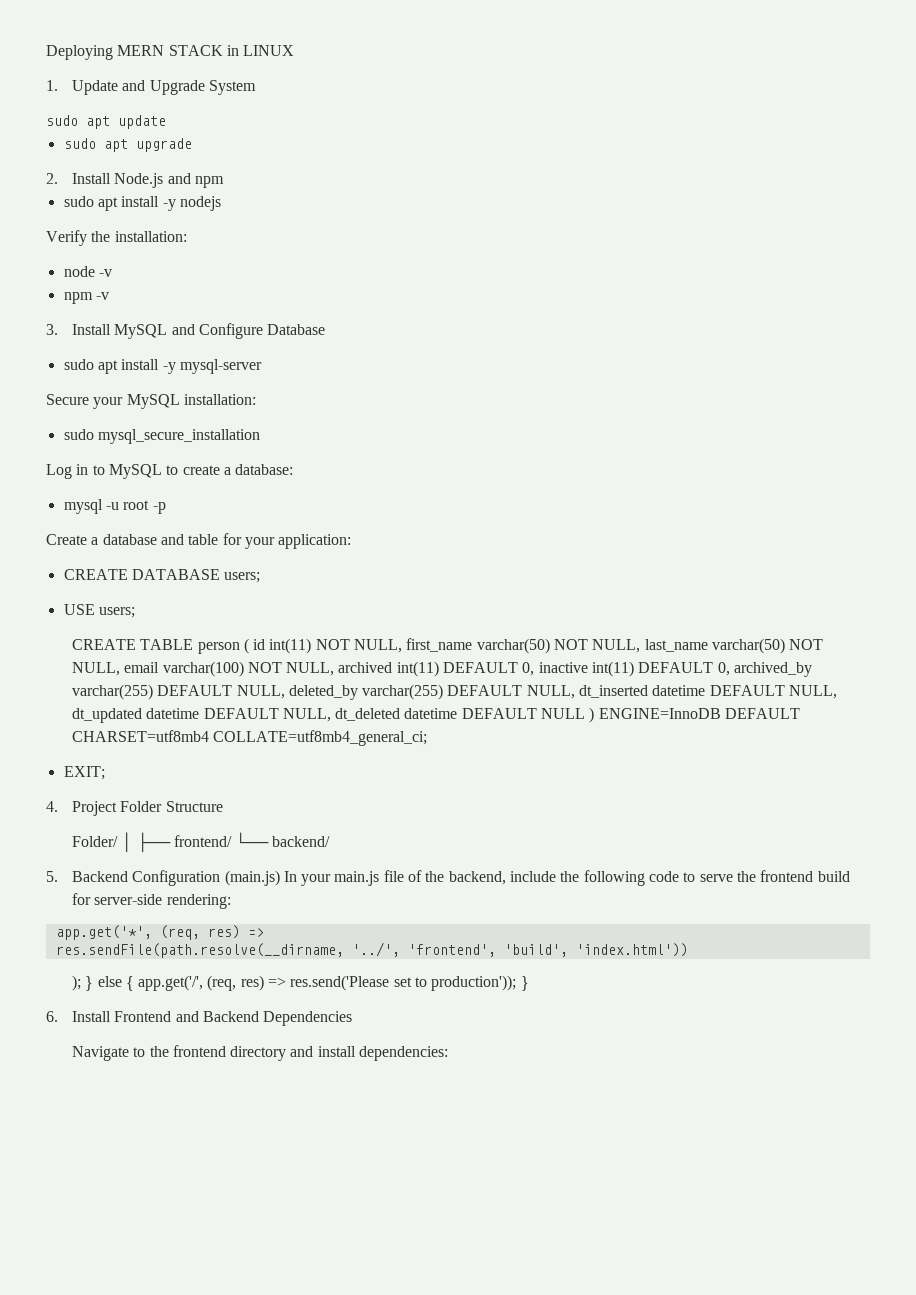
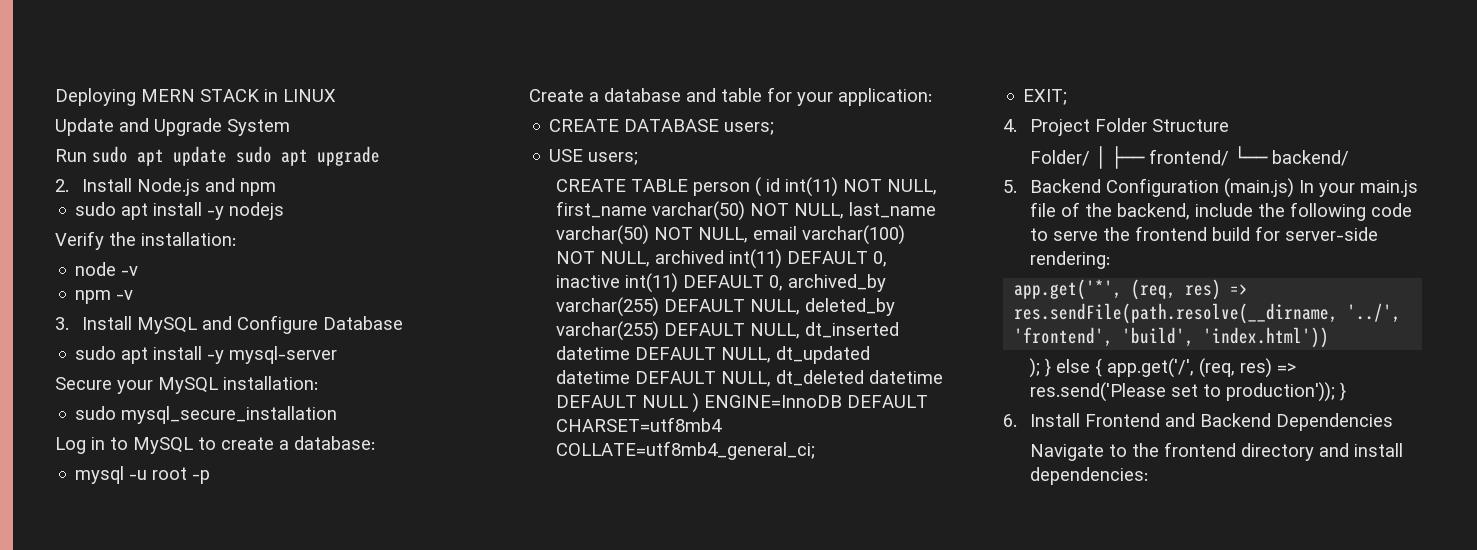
[46,80,58,91] 1. -> (336, 95) none
(256, 87) none -> [55,149,87,162] Run
(166, 122) // -> (227, 156) none

